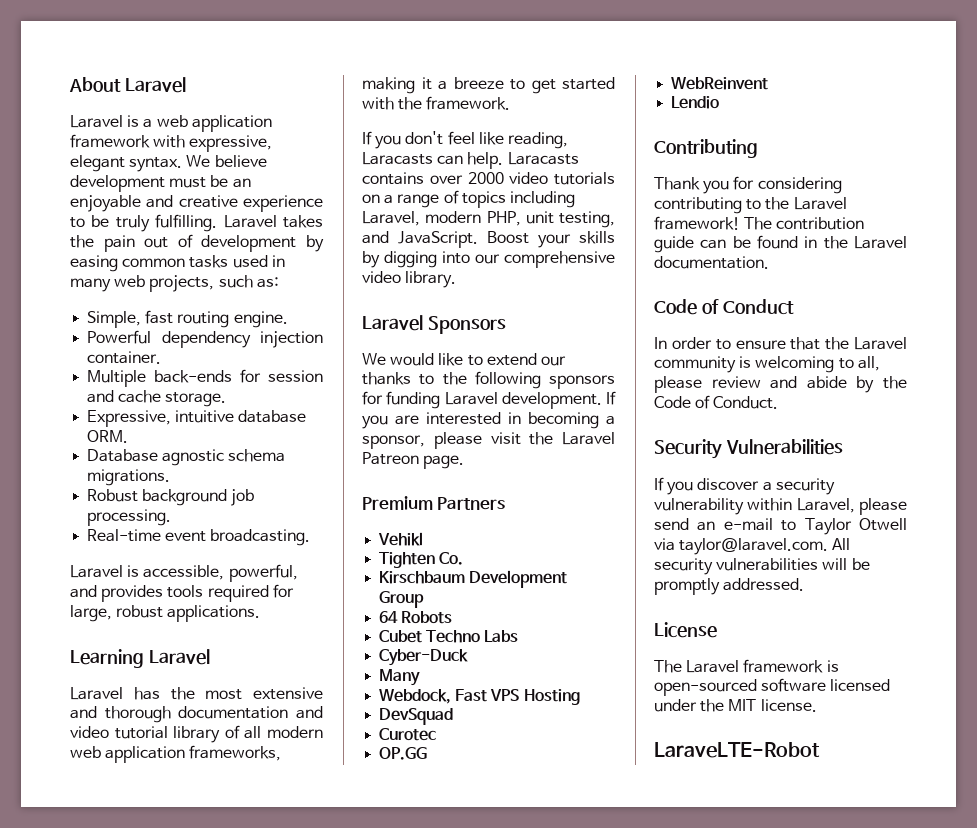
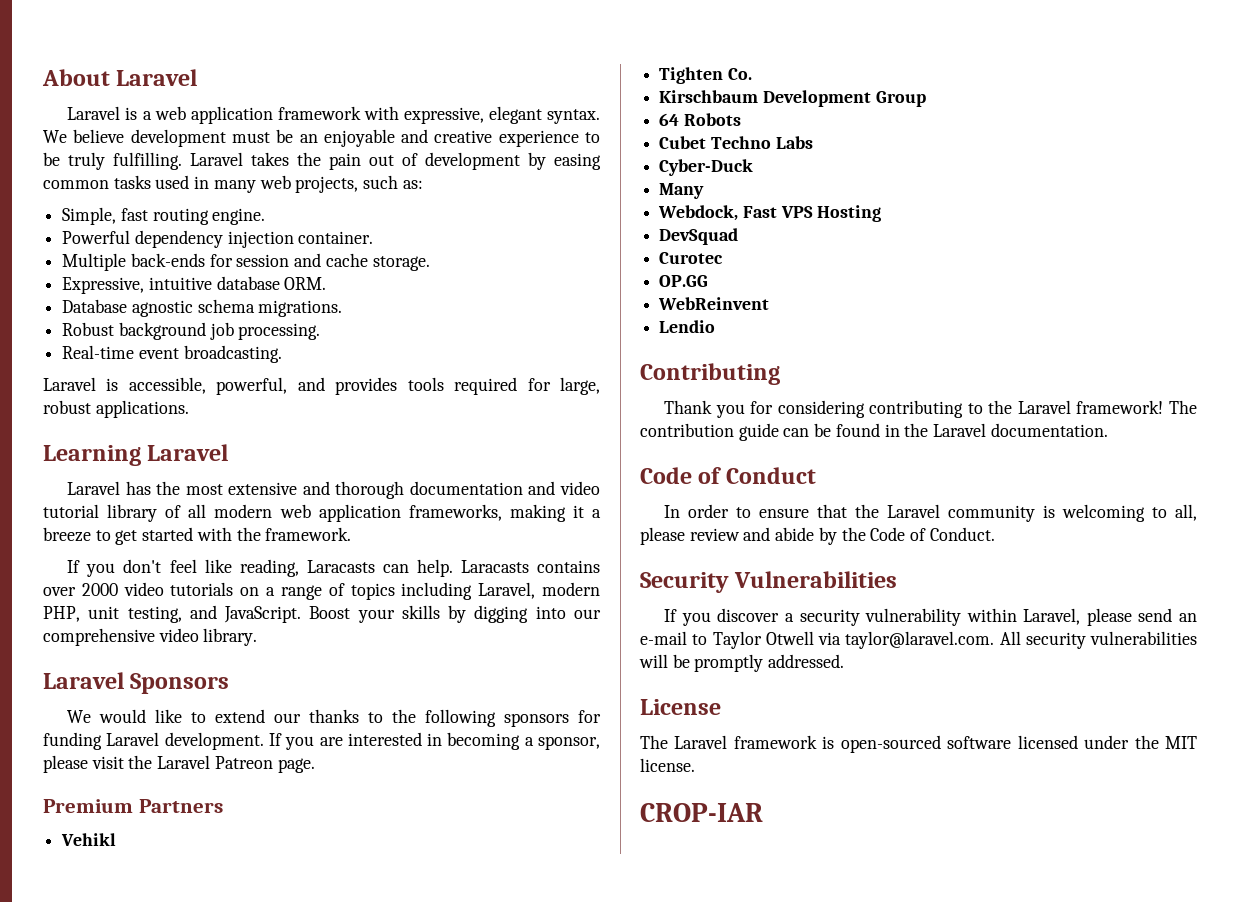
[654,742,820,758] LaraveLTE-Robot -> [640,803,763,822] CROP-IAR

